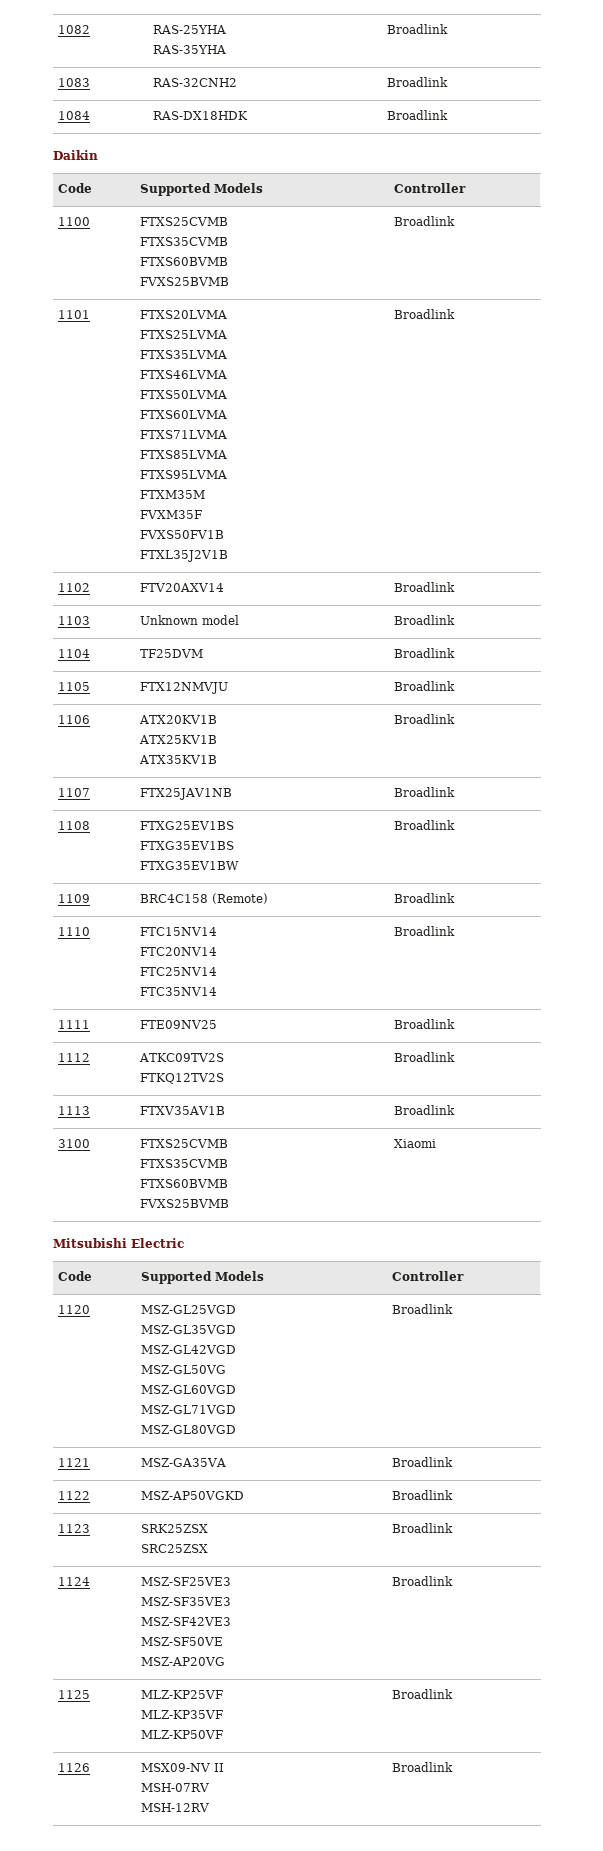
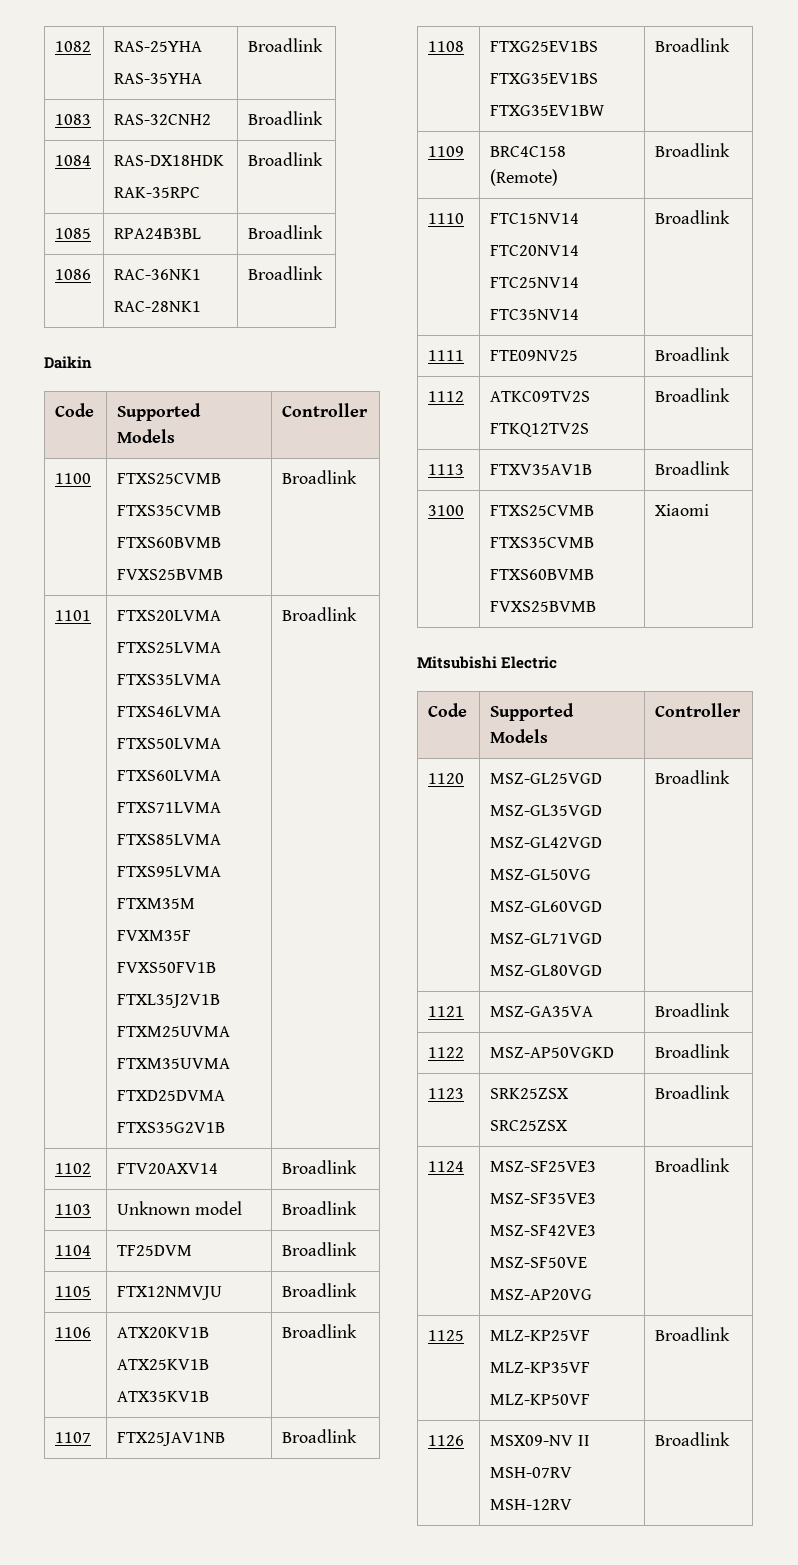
(248, 115) none -> [114,187,201,198] [248,152,324,166] [55,228,92,239] [114,228,202,239] [248,225,324,239] [55,269,92,280] [114,269,202,280] [114,301,202,312] // RAK-35RPC | Broadlink // 1085 | RPA24B3BL | Broadlink // 1086 | RAC-36NK1 // RAC-28NK1
(228, 556) none -> [117,1026,231,1037] [117,1058,231,1069] [117,1090,226,1101] [117,1122,226,1133] // FTXM25UVMA // FTXM35UVMA // FTXD25DVMA // FTXS35G2V1B

